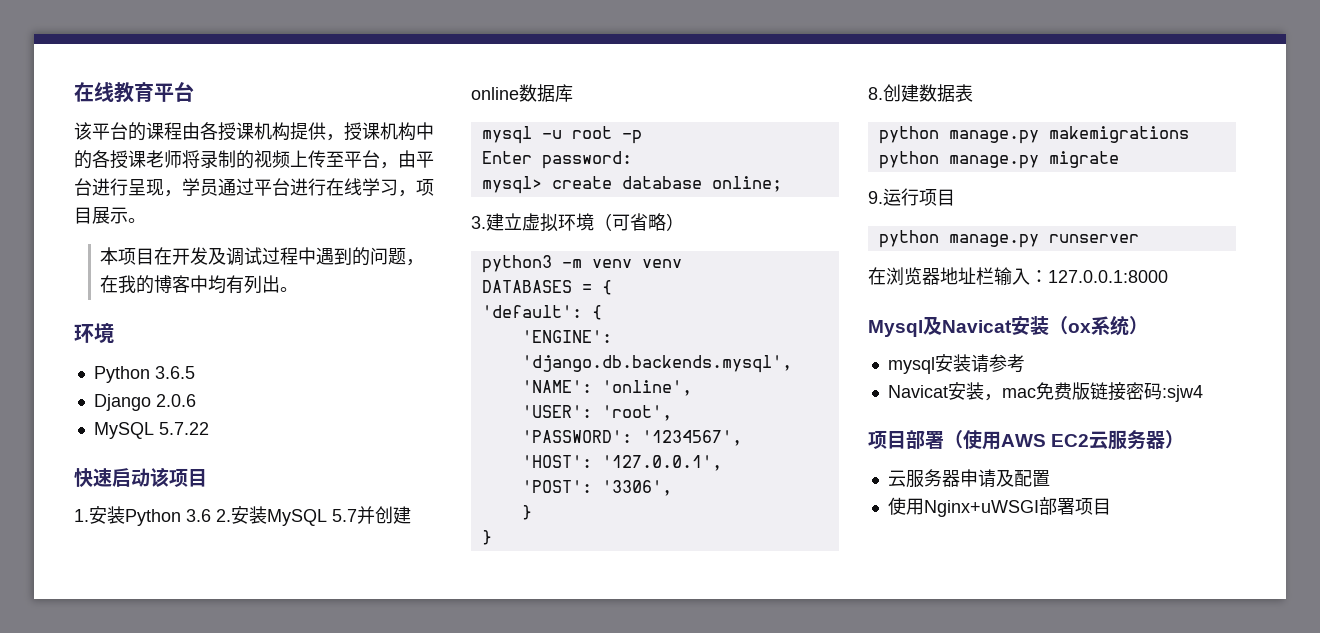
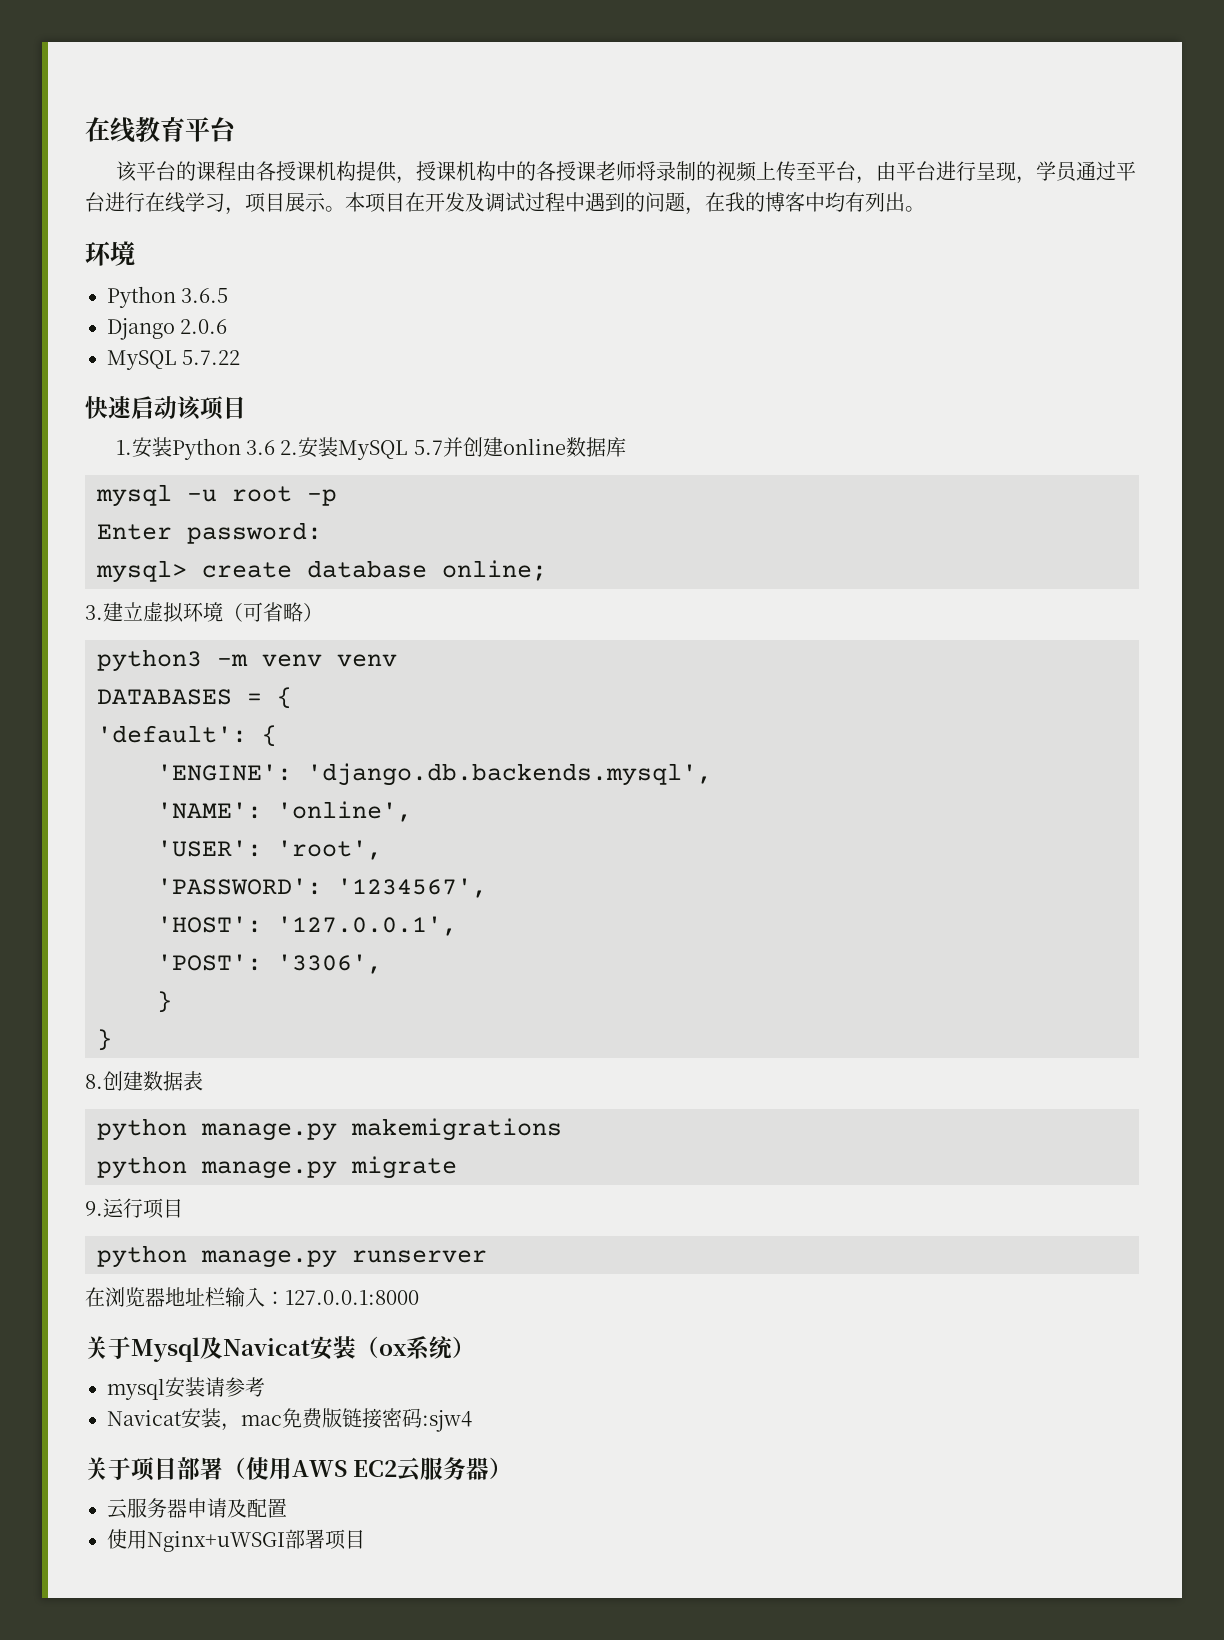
(146, 220) // -> (345, 209) none
(1168, 276) none -> [85,1336,131,1359] 关于
(1203, 393) none -> [85,1457,131,1480] 关于

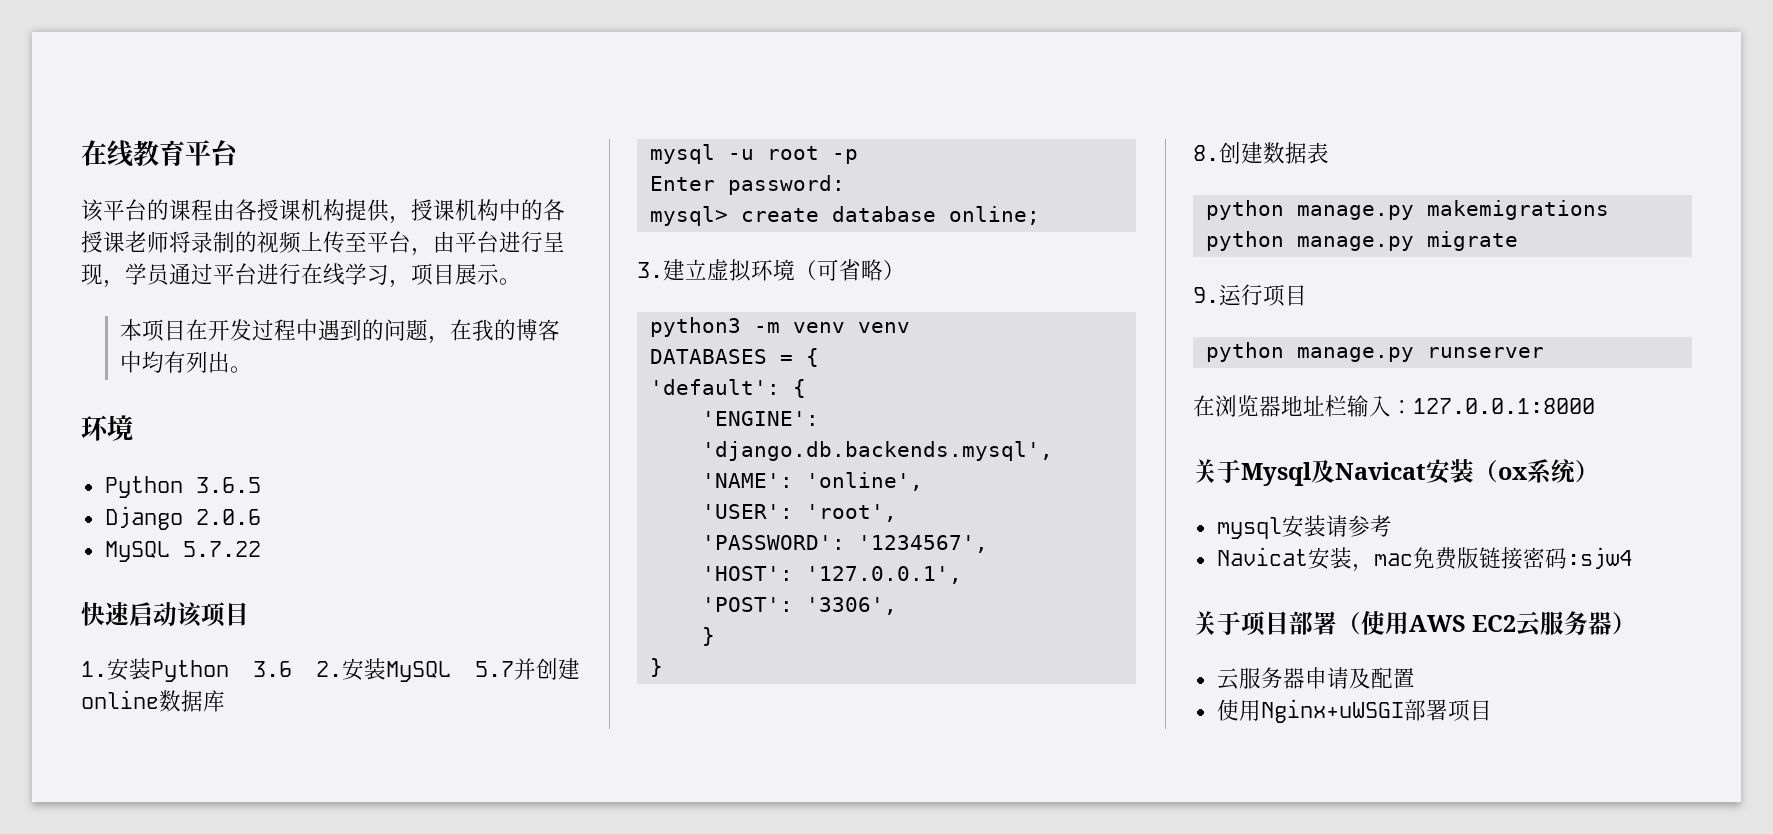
(345, 209) none -> (521, 281) //
[465,192,525,212] 及调试 -> (252, 330) none

